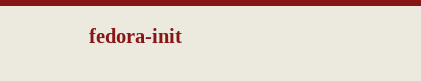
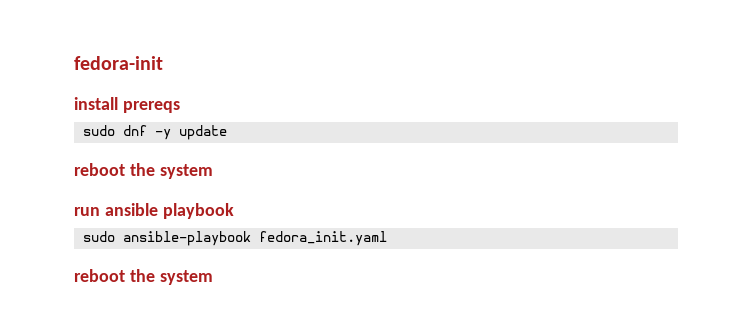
(182, 35) none -> [74,97,180,113] [83,125,228,140] [74,163,213,179] [74,203,234,219] [83,231,388,246] [74,269,213,285] // install prereqs // sudo dnf -y update // reboot the system // run ansible playbook // sudo ansible-playbook fedora_init.yaml // reboot the system

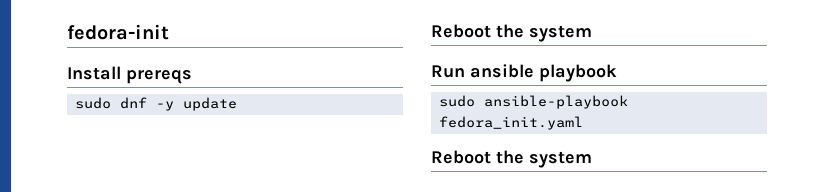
[74,97,118,110] install -> [67,66,121,80] Install
[74,163,125,176] reboot -> [431,24,491,38] Reboot
[74,207,100,216] run -> [431,65,465,78] Run
[74,269,125,282] reboot -> [431,150,491,164] Reboot

